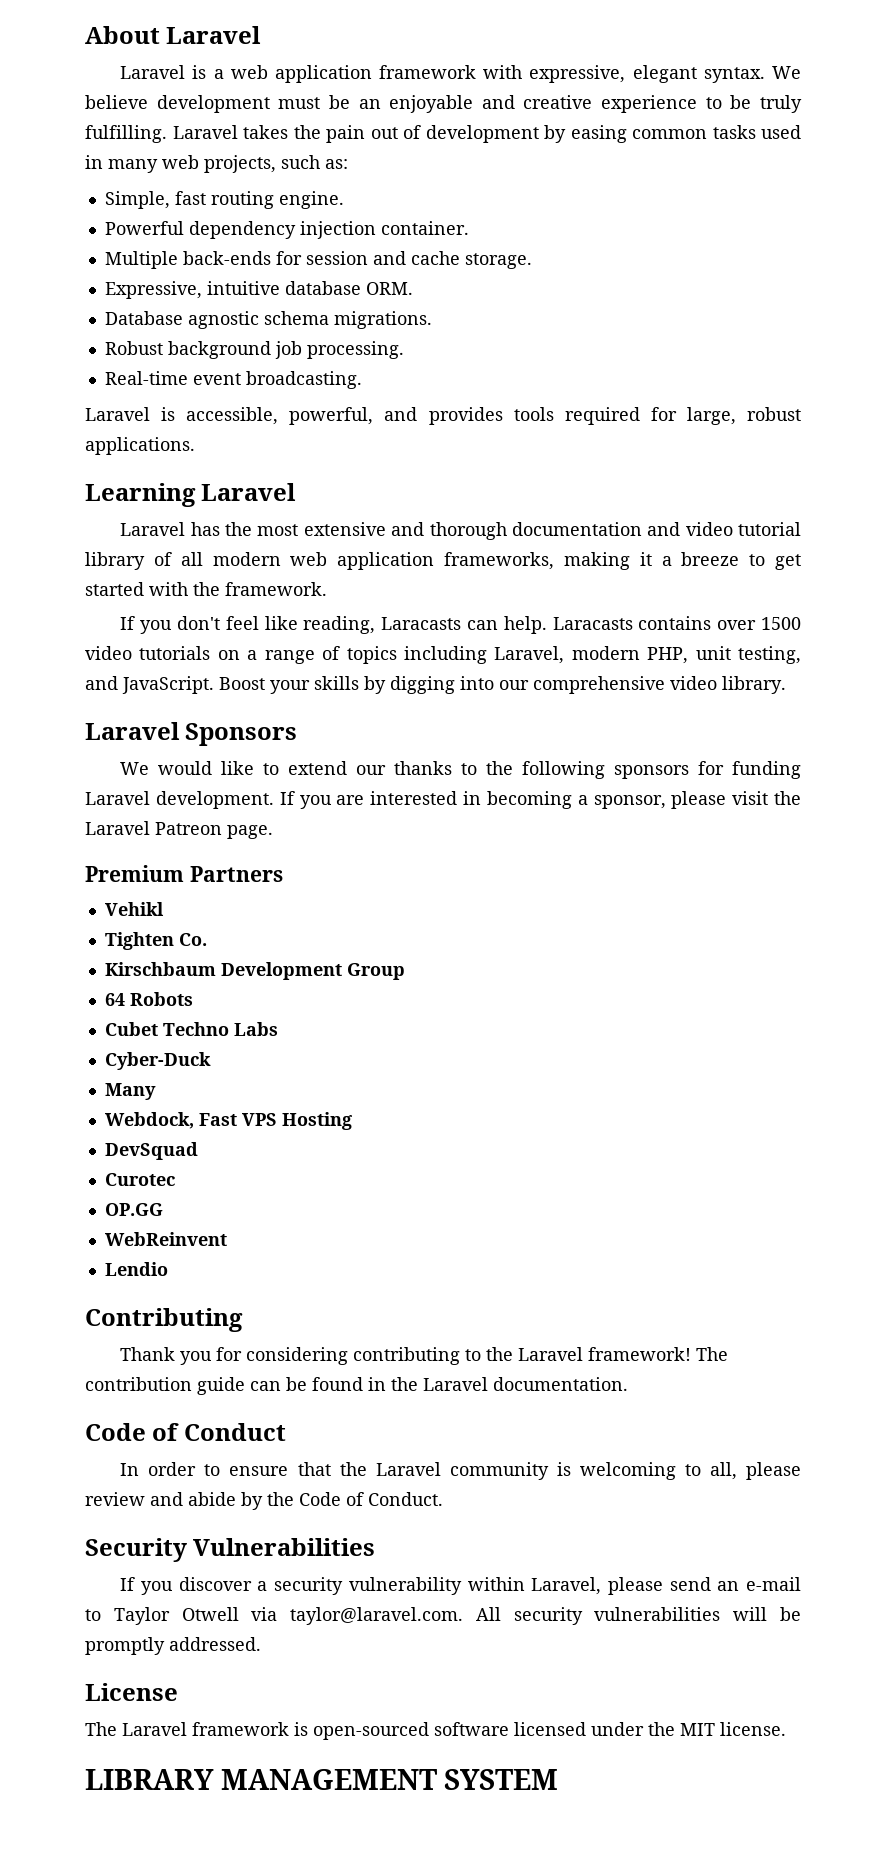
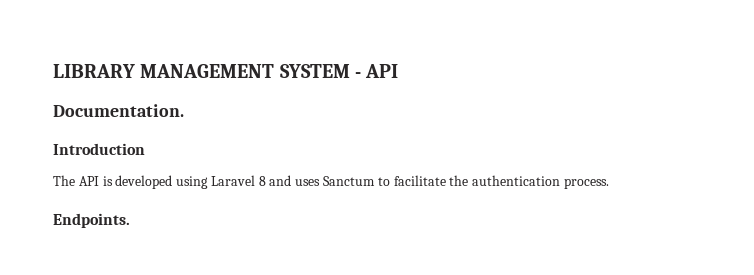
[85,26,262,44] [120,65,801,83] [85,95,802,113] [85,125,801,143] [85,155,348,173] [104,191,344,209] [104,221,469,239] [104,251,532,269] [104,281,413,299] [104,311,432,329] [104,341,404,359] [104,371,362,389] [85,407,802,425] [85,437,195,455] [85,483,297,507] [120,522,801,540] [85,552,802,570] [85,582,327,596] [120,616,802,634] [85,646,801,664] [85,676,786,694] [85,722,298,746] [120,761,801,779] [85,791,802,809] [85,821,273,839] [85,865,283,882] [104,902,164,916] [104,932,207,950] [104,962,405,980] [104,992,193,1006] [104,1022,278,1036] [104,1052,211,1070] [104,1083,156,1100] [104,1112,352,1130] [104,1142,198,1160] [104,1173,175,1186] [104,1203,163,1216] [104,1232,227,1246] [104,1262,168,1276] [85,1308,243,1332] [120,1347,729,1365] [85,1377,628,1395] [85,1423,286,1441] [120,1462,802,1480] [85,1492,443,1510] [85,1538,376,1562] [120,1577,802,1595] [85,1607,801,1625] [85,1637,261,1655] [85,1683,178,1701] [85,1722,786,1740] [85,1769,559,1790] About Laravel // Laravel is a web application framework with expressive, elegant syntax. We believe development must be an enjoyable and creative experience to be truly fulfilling. Laravel takes the pain out of development by easing common tasks used in many web projects, such as: // Simple, fast routing engine. // Powerful dependency injection container. // Multiple back-ends for session and cache storage. // Expressive, intuitive database ORM. // Database agnostic schema migrations. // Robust background job processing. // Real-time event broadcasting. // Laravel is accessible, powerful, and provides tools required for large, robust applications. // Learning Laravel // Laravel has the most extensive and thorough documentation and video tutorial library of all modern web application frameworks, making it a breeze to get started with the framework. // If you don't feel like reading, Laracasts can help. Laracasts contains over 1500 video tutorials on a range of topics including Laravel, modern PHP, unit testing, and JavaScript. Boost your skills by digging into our comprehensive video library. // Laravel Sponsors // We would like to extend our thanks to the following sponsors for funding Laravel development. If you are interested in becoming a sponsor, please visit the Laravel Patreon page. // Premium Partners // Vehikl // Tighten Co. // Kirschbaum Development Group // 64 Robots // Cubet Techno Labs // Cyber-Duck // Many // Webdock, Fast VPS Hosting // DevSquad // Curotec // OP.GG // WebReinvent // Lendio // Contributing // Thank you for considering contributing to the Laravel framework! The contribution guide can be found in the Laravel documentation. // Code of Conduct // In order to ensure that the Laravel community is welcoming to all, please review and abide by the Code of Conduct. // Security Vulnerabilities // If you discover a security vulnerability within Laravel, please send an e-mail to Taylor Otwell via taylor@laravel.com. All security vulnerabilities will be promptly addressed. // License // The Laravel framework is open-sourced software licensed under the MIT license. // LIBRARY MANAGEMENT SYSTEM -> [53,64,399,78] [53,104,184,117] [53,143,145,155] [53,175,609,189] [53,213,130,228] LIBRARY MANAGEMENT SYSTEM - API // Documentation. // Introduction // The API is developed using Laravel 8 and uses Sanctum to facilitate the authentication process. // Endpoints.

